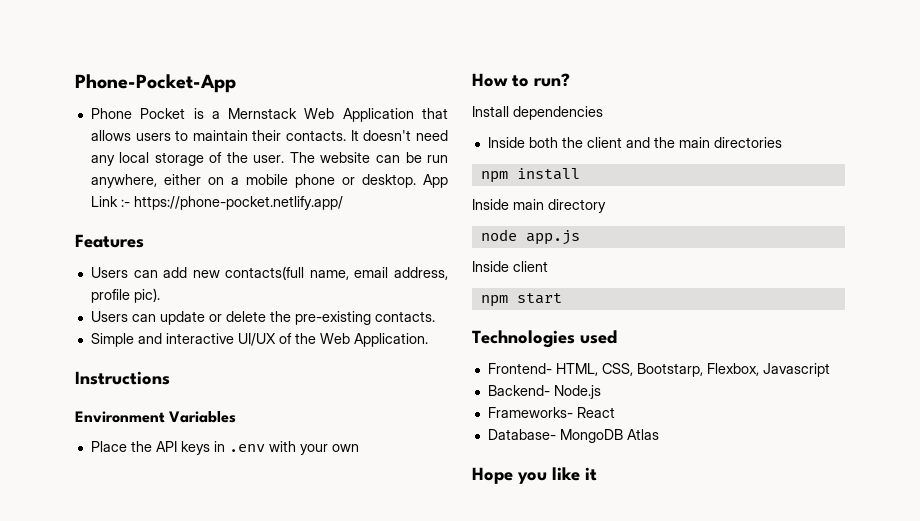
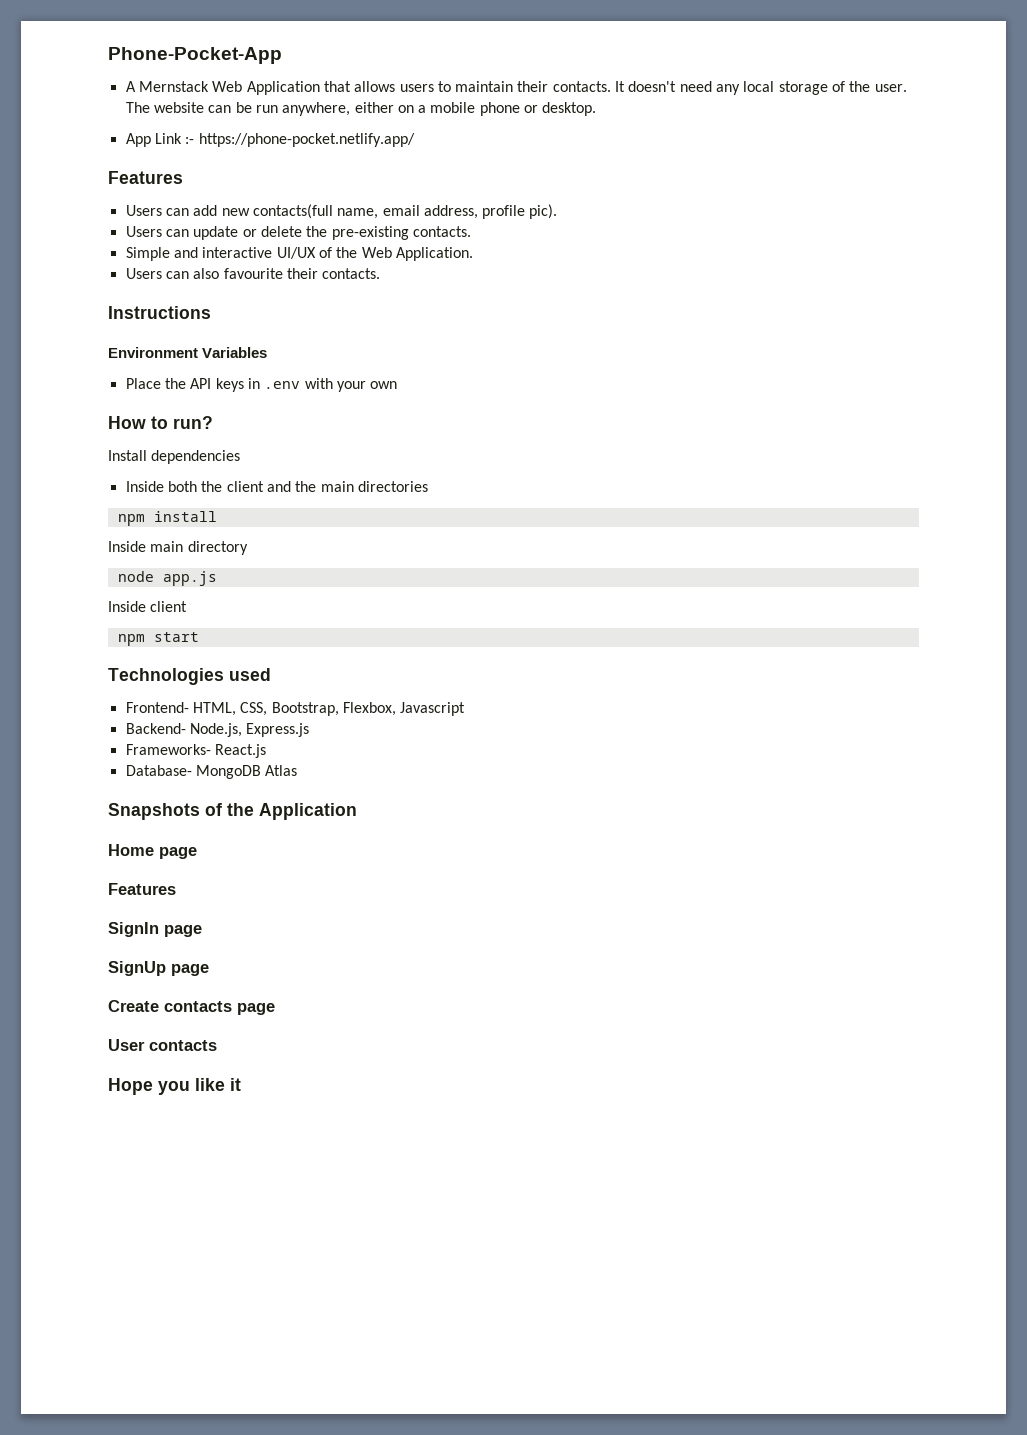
[90,108,220,119] Phone Pocket is a -> [125,81,136,92] A
(416, 181) none -> (597, 109) //
(428, 340) none -> [125,268,381,279] // Users can also favourite their contacts.
[636,363,703,377] Bootstarp, -> [271,702,339,716] Bootstrap,
[553,385,601,399] Node.js -> [189,723,310,737] Node.js, Express.js
[576,407,615,418] React -> [214,744,266,758] React.js
(659, 434) none -> [108,803,357,820] [108,844,197,859] [108,883,176,895] [108,922,202,937] [108,961,209,976] [108,1000,275,1015] [108,1039,217,1051] // Snapshots of the Application // Home page // Features // SignIn page // SignUp page // Create contacts page // User contacts

